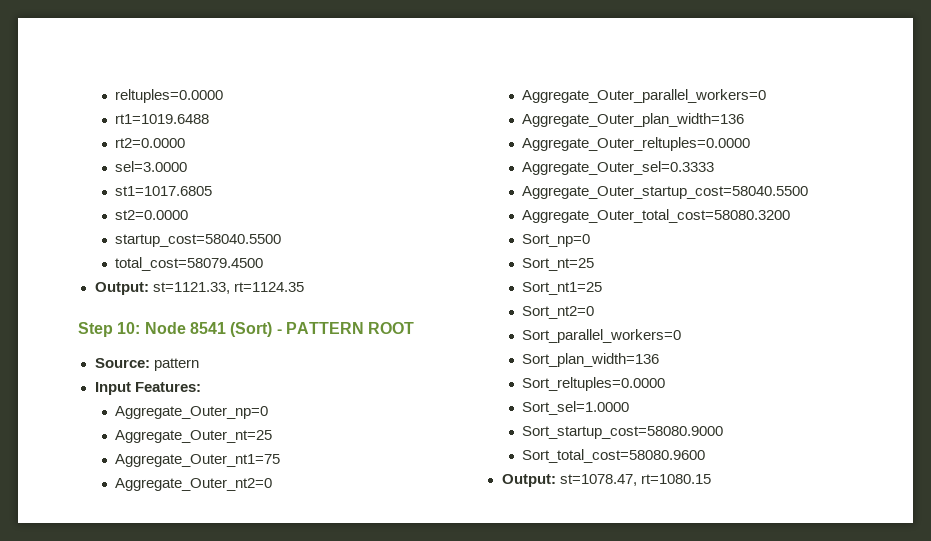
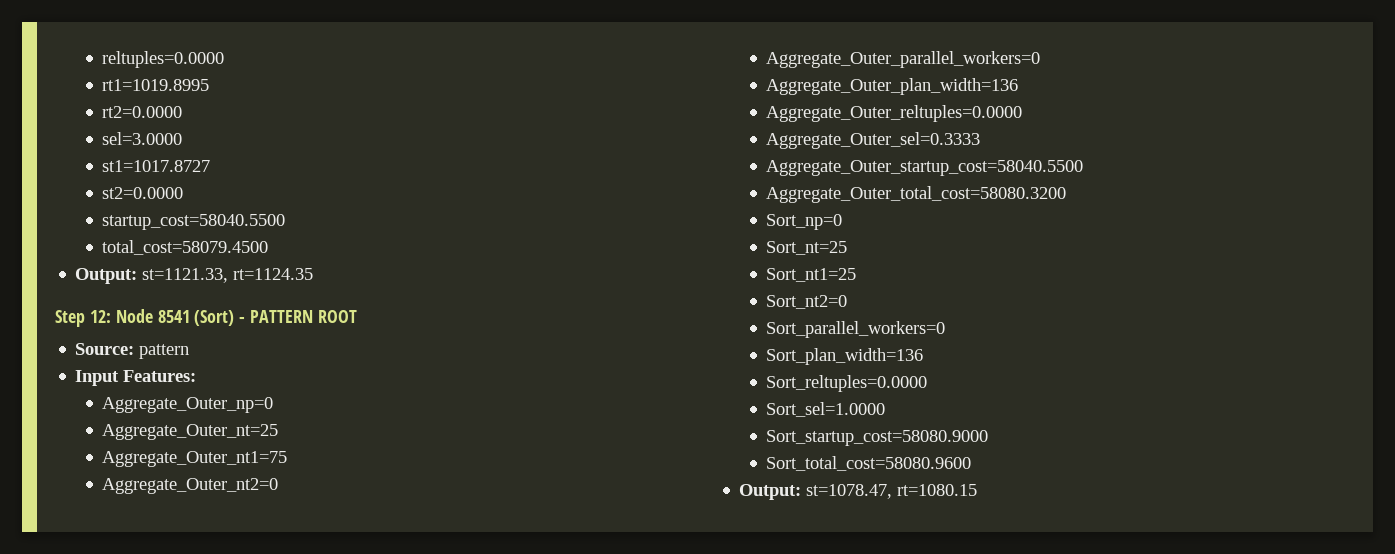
[115,114,210,124] rt1=1019.6488 -> [102,79,210,91] rt1=1019.8995
[115,186,213,196] st1=1017.6805 -> [102,160,211,172] st1=1017.8727
[117,322,141,334] 10: -> [89,310,111,323] 12:

